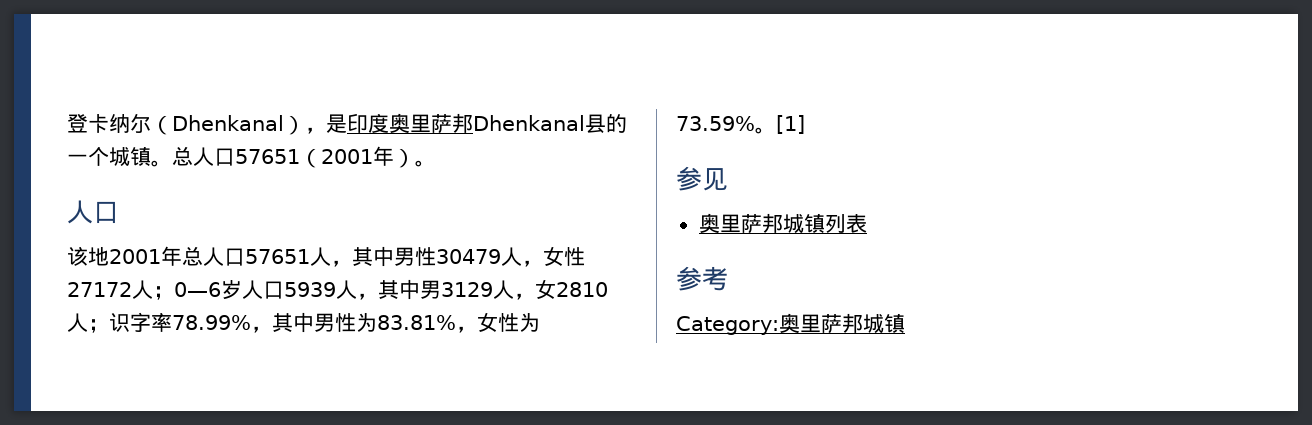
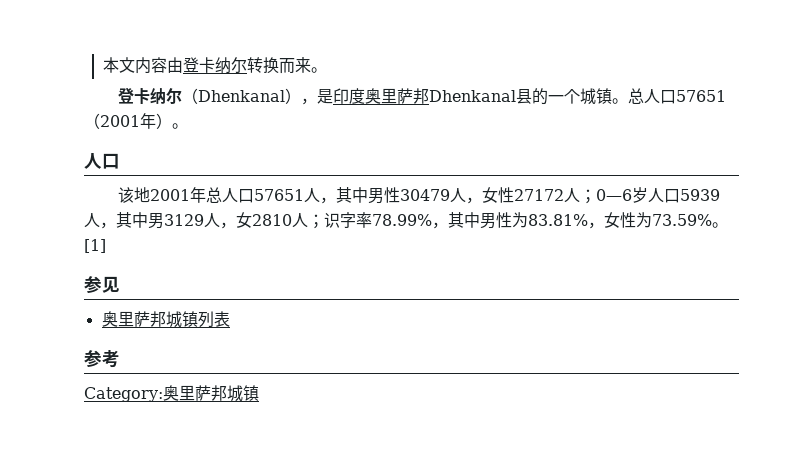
(67, 123) none -> [102,57,327,74] 本文内容由登卡纳尔转换而来。 //

